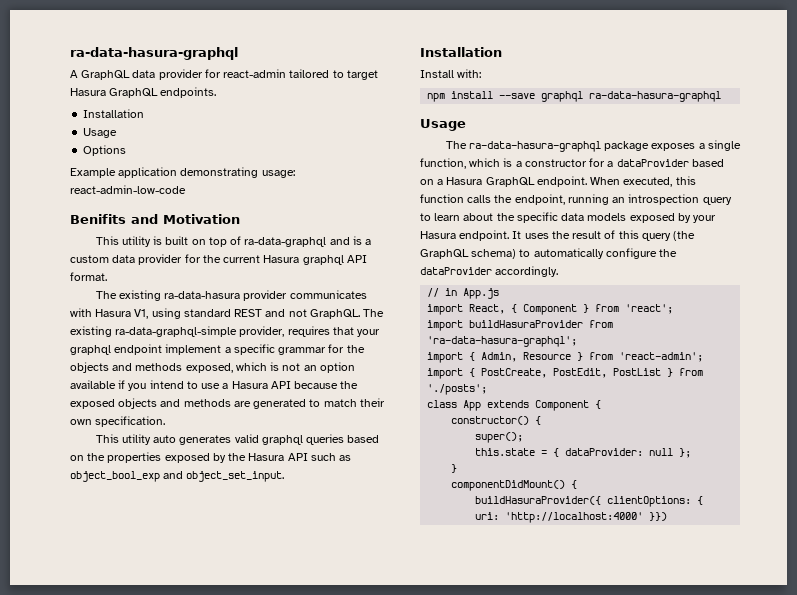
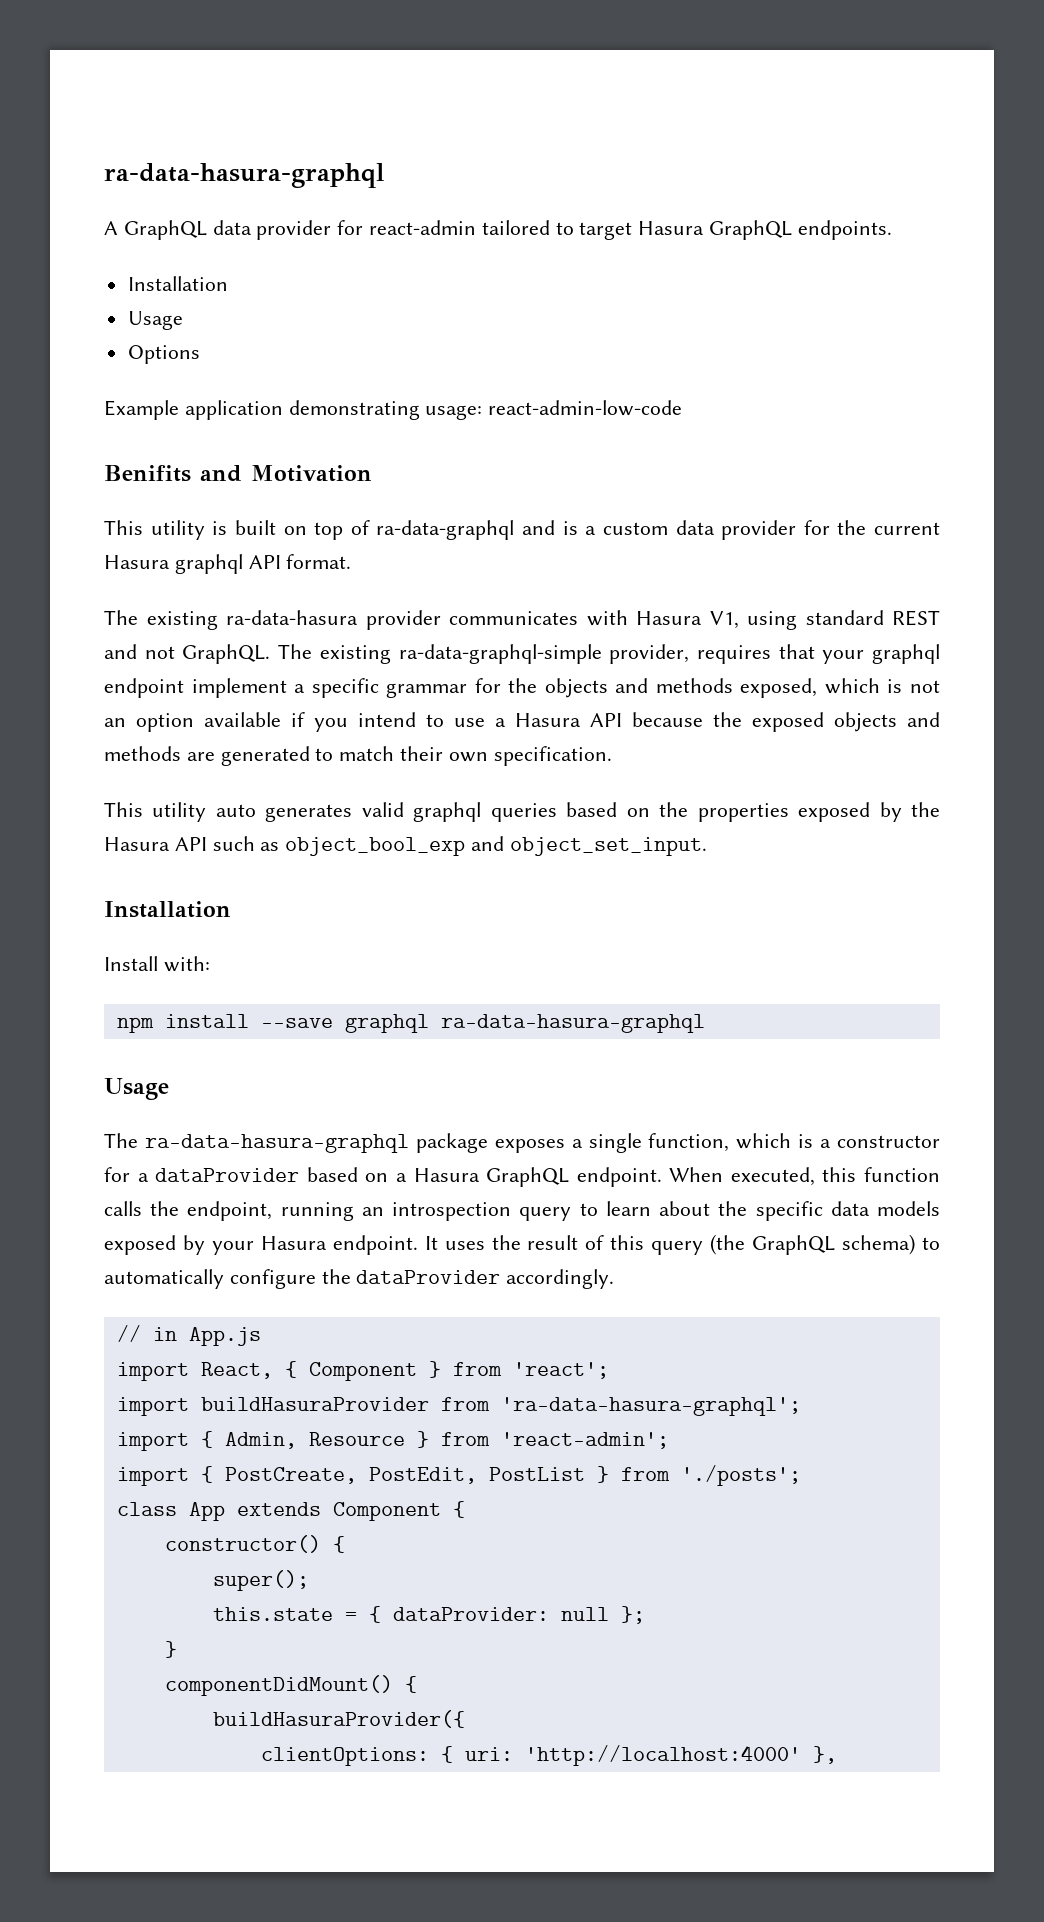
(602, 500) none -> (465, 1719) //
[649,512,668,521] }}) -> [812,1746,837,1764] },

